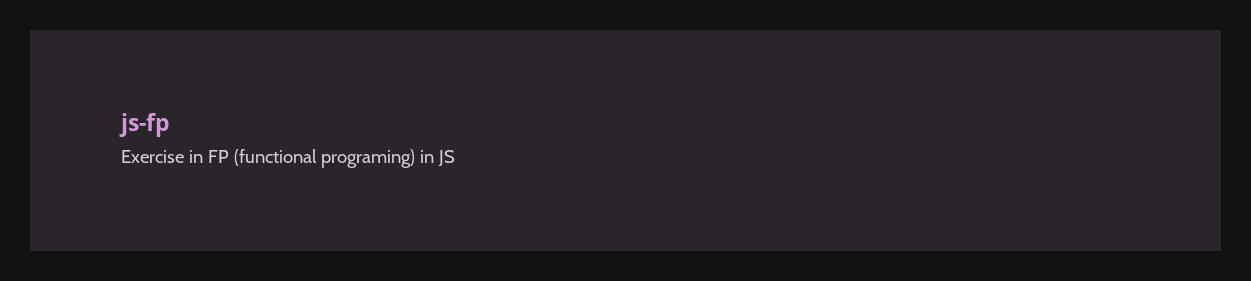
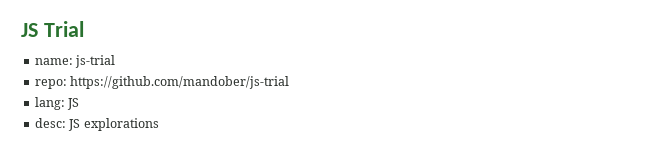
[119,113,170,137] [121,149,455,168] js-fp // Exercise in FP (functional programing) in JS -> [21,21,84,37] [34,55,116,68] [34,76,290,89] [34,97,80,110] [34,118,159,131] JS Trial // name: js-trial // repo: https://github.com/mandober/js-trial // lang: JS // desc: JS explorations

